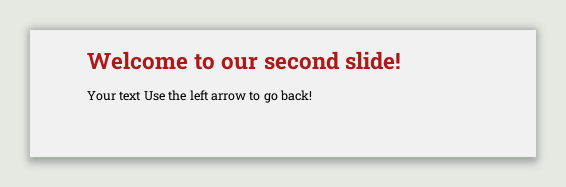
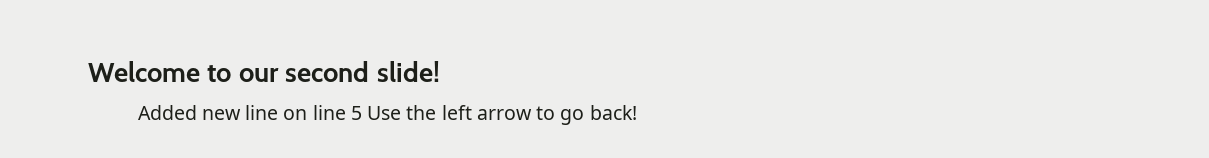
[87,91,142,101] Your text -> [137,105,362,120] Added new line on line 5

